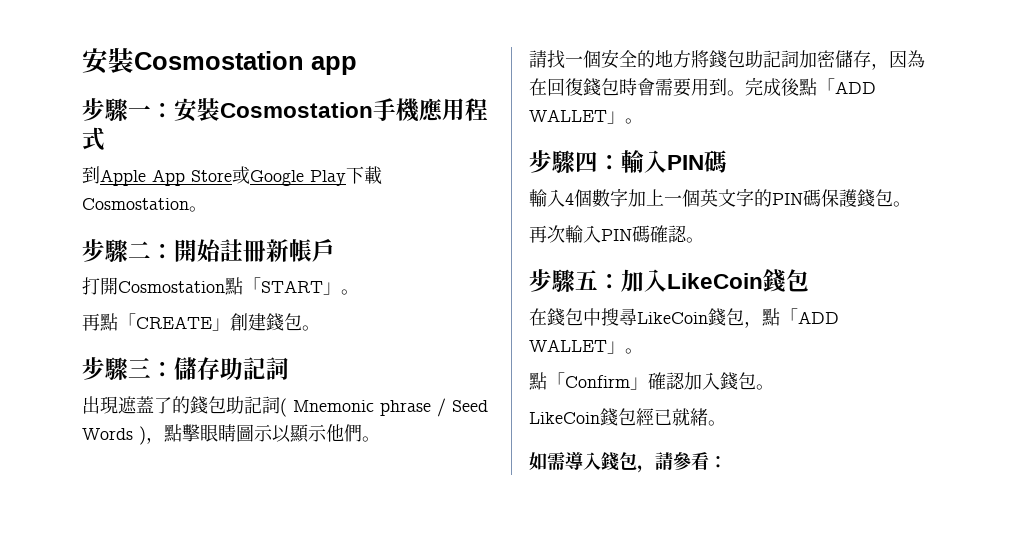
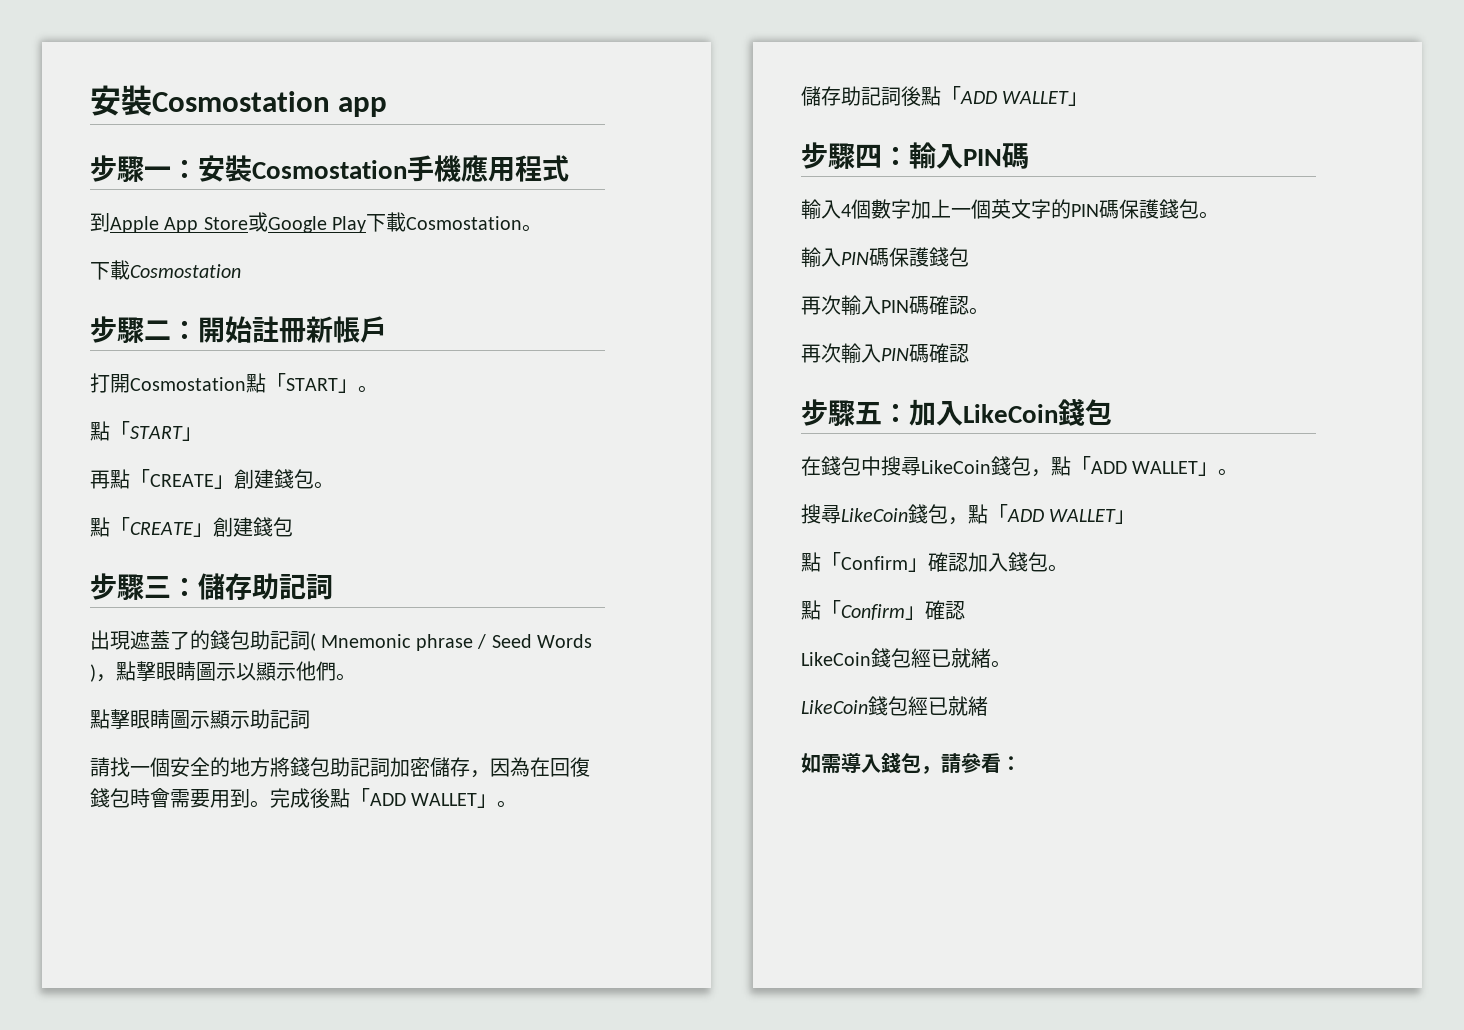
(207, 209) none -> [90,260,241,280] // 下載Cosmostation
(359, 292) none -> [90,421,202,441] // 點「START」
(320, 328) none -> [90,517,293,537] // 點「CREATE」創建錢包
(380, 439) none -> [90,709,310,730] // 點擊眼睛圖示顯示助記詞
(643, 121) none -> [801,86,1089,106] // 儲存助記詞後點「ADD WALLET」
(911, 204) none -> [801,247,969,268] // 輸入PIN碼保護錢包
(704, 240) none -> [801,343,969,364] // 再次輸入PIN碼確認
(643, 351) none -> [801,504,1136,525] // 搜尋LikeCoin錢包，點「ADD WALLET」
(774, 387) none -> [801,600,965,620] // 點「Confirm」確認
(726, 423) none -> [801,696,988,716] // LikeCoin錢包經已就緒

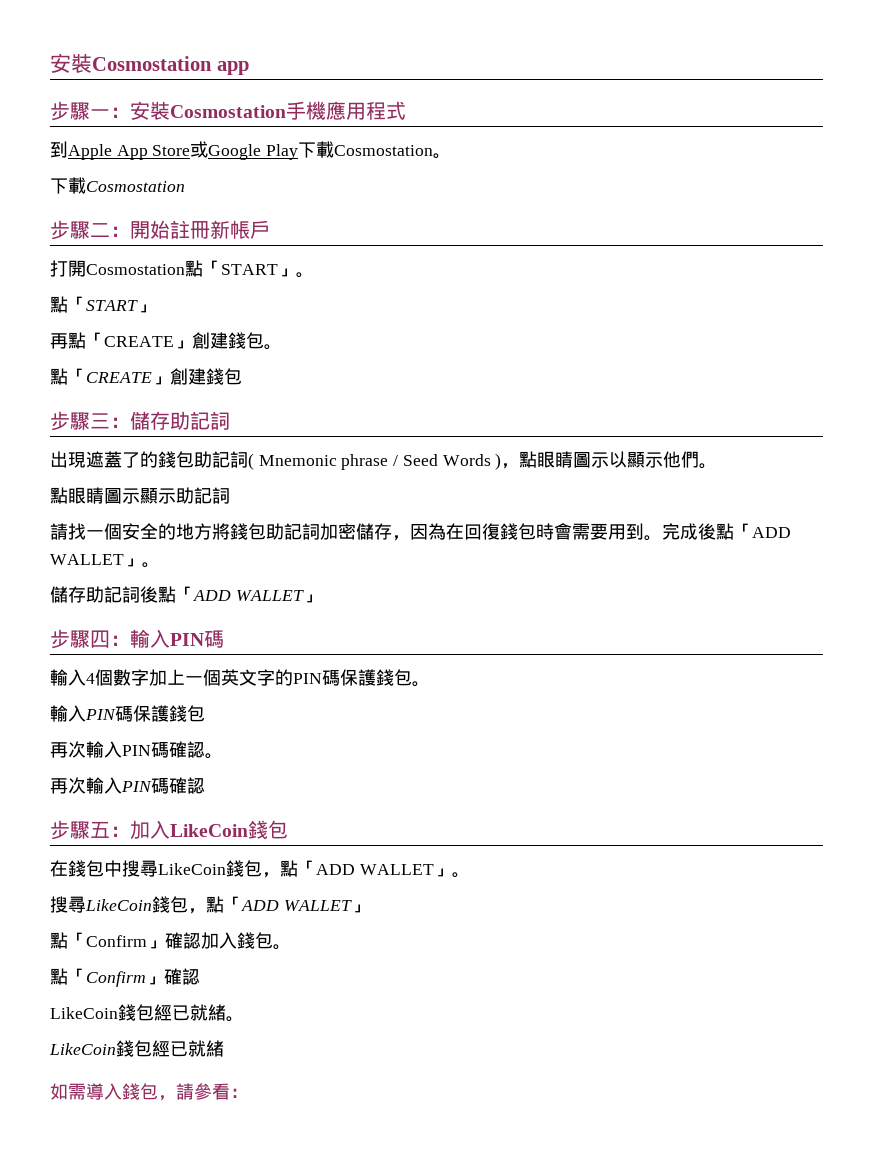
[136,661,156,682] 擊 -> (538, 459) none
[110,709,130,730] 擊 -> (68, 495) none

